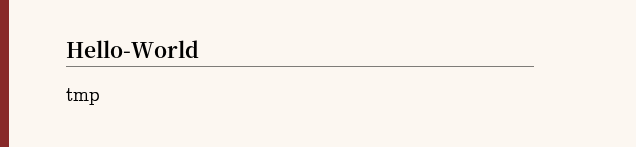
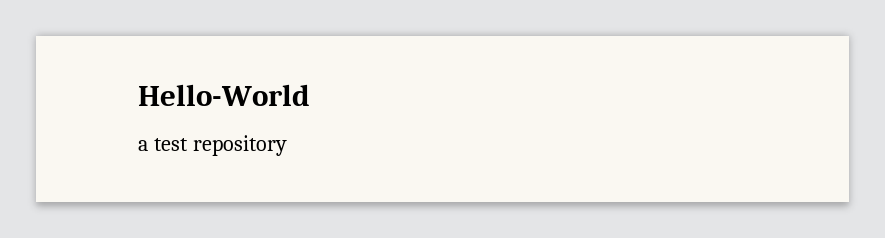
[66,88,100,105] tmp -> [138,135,287,156] a test repository

